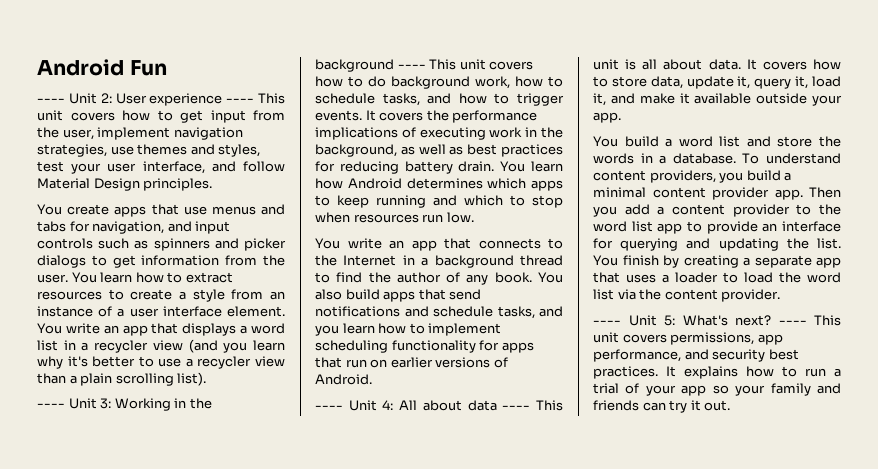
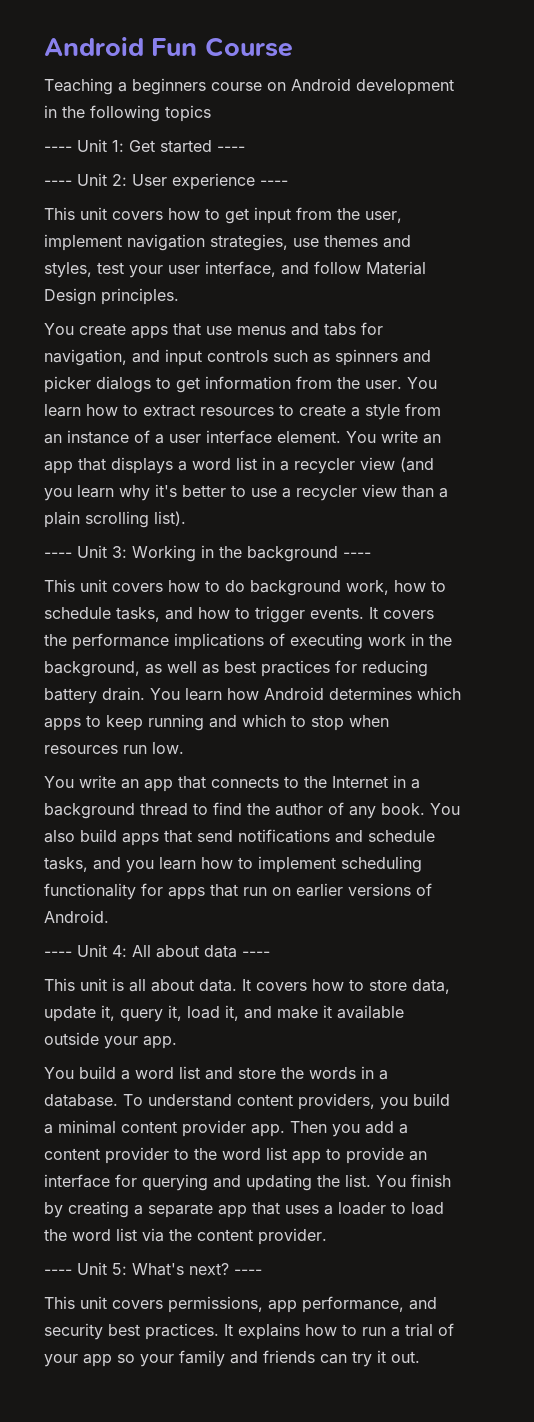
(167, 68) none -> [204,37,293,57] [44,78,454,95] [44,105,211,122] [44,139,245,153] Course // Teaching a beginners course on Android development in the following topics // ---- Unit 1: Get started ----
(255, 100) none -> (288, 183) //
(426, 66) none -> (371, 555) //
(531, 407) none -> (270, 954) //
(807, 322) none -> (262, 1272) //

